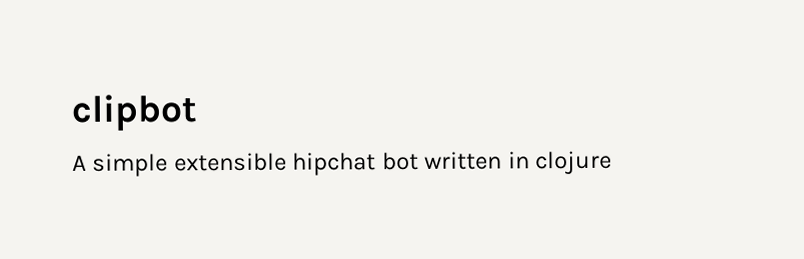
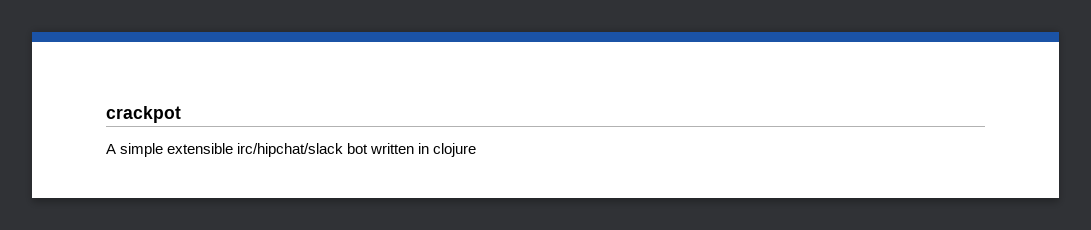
[71,94,198,131] clipbot -> [106,106,181,123] crackpot
[292,152,377,176] hipchat -> [237,143,344,157] irc/hipchat/slack

